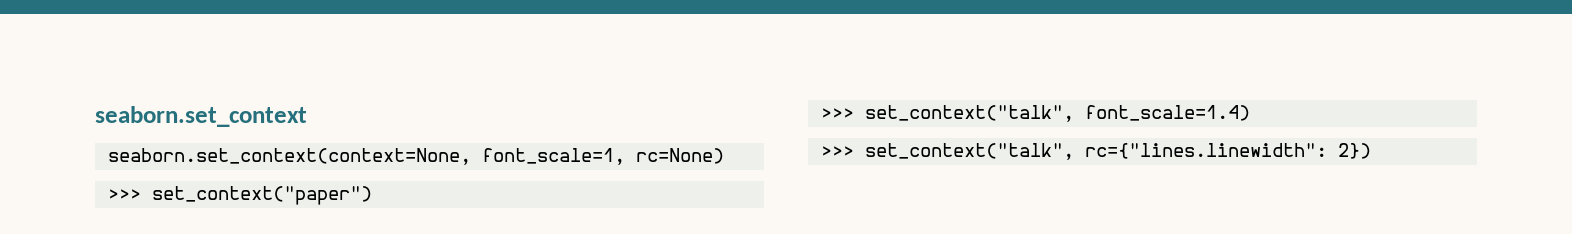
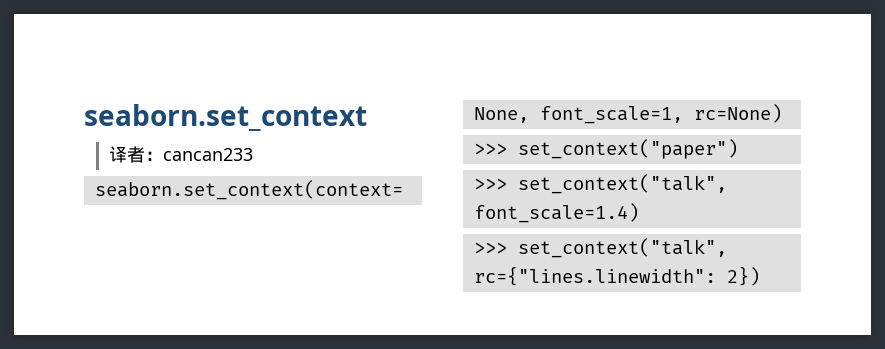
(307, 116) none -> [108,146,253,163] // 译者：cancan233

